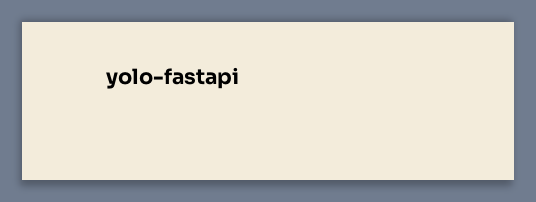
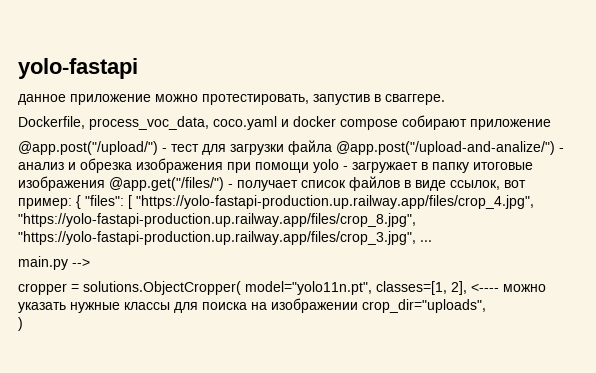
(239, 78) none -> [18,94,445,105] [18,115,551,130] [18,140,564,155] [18,158,533,173] [18,176,526,191] [18,195,534,209] [18,213,416,227] [18,231,432,245] [18,256,90,270] [18,281,546,295] [18,298,486,313] [18,317,23,331] // данное приложение можно протестировать, запустив в сваггере. // Dockerfile, process_voc_data, coco.yaml и docker compose собирают приложение // @app.post("/upload/") - тест для загрузки файла @app.post("/upload-and-analize/") - анализ и обрезка изображения при помощи yolo - загружает в папку итоговые изображения @app.get("/files/") - получает список файлов в виде ссылок, вот пример: { "files": [ "https://yolo-fastapi-production.up.railway.app/files/crop_4.jpg", "https://yolo-fastapi-production.up.railway.app/files/crop_8.jpg", "https://yolo-fastapi-production.up.railway.app/files/crop_3.jpg", ... // main.py --> // cropper = solutions.ObjectCropper( model="yolo11n.pt", classes=[1, 2], <---- можно указать нужные классы для поиска на изображении crop_dir="uploads", // )

